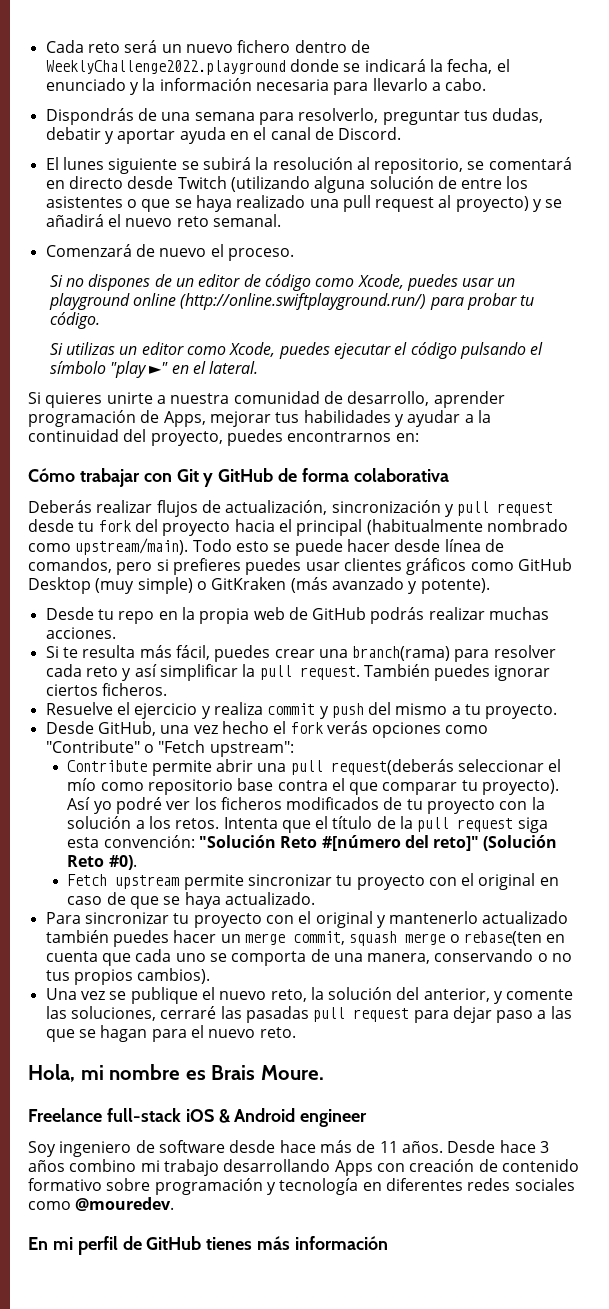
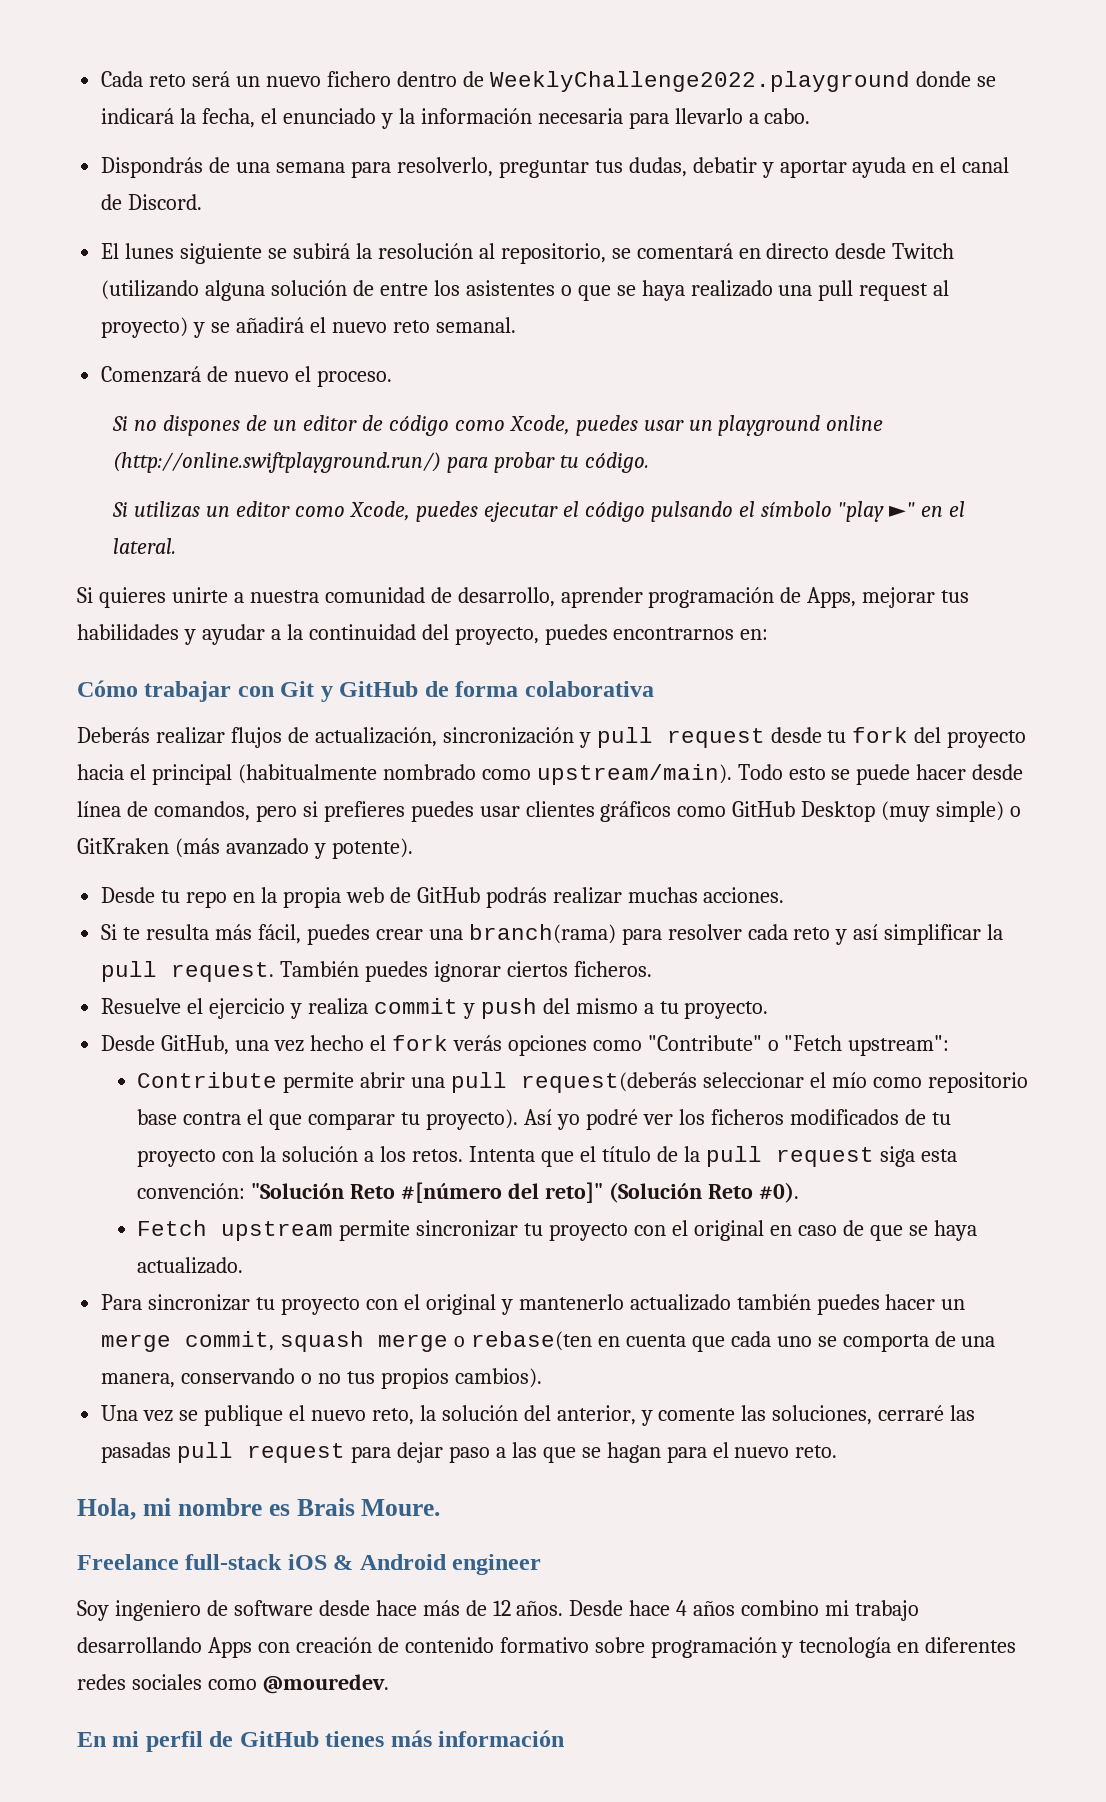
[379,1141,398,1153] 11 -> [492,1600,511,1616] 12
[539,1141,549,1153] 3 -> [676,1600,688,1616] 4

